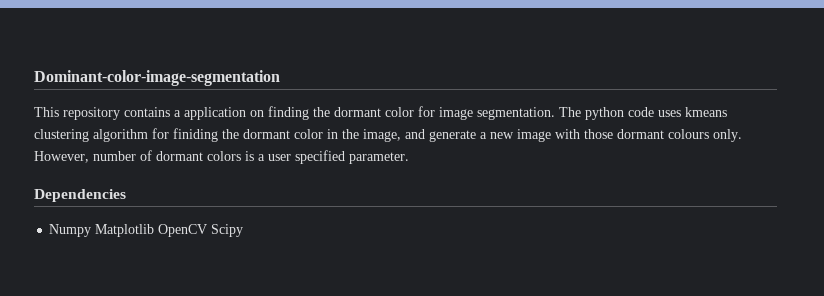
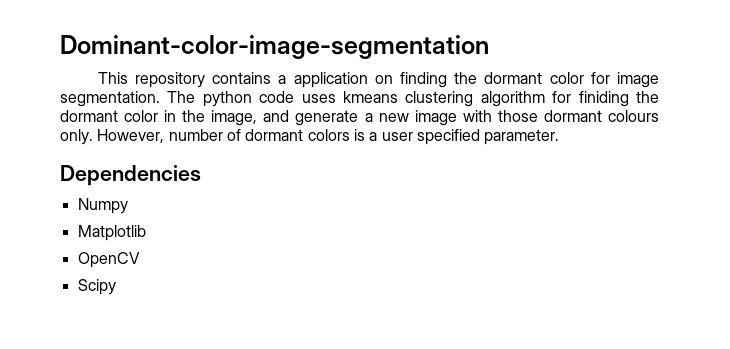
(92, 230) none -> (128, 206) //
(155, 230) none -> (146, 233) //
(208, 230) none -> (140, 260) //

